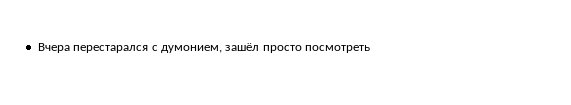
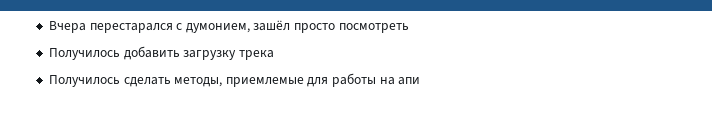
(370, 49) none -> [48,46,274,60] [48,73,421,87] // Получилось добавить загрузку трека // Получилось сделать методы, приемлемые для работы на апи

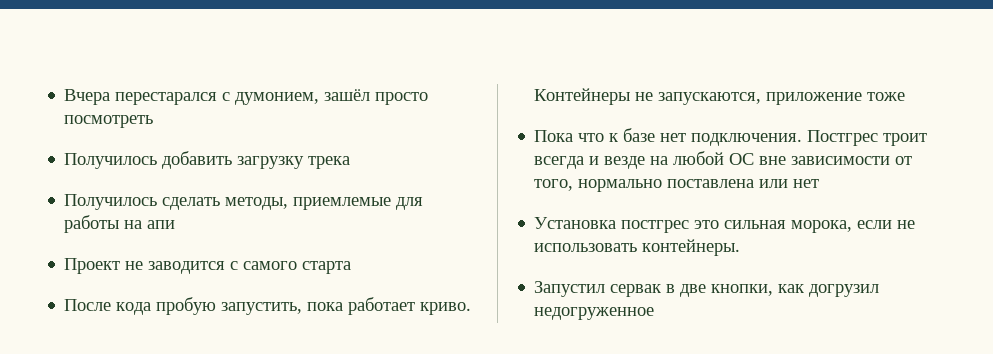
(421, 81) none -> [64,258,352,274] [64,297,472,315] [534,88,906,105] [534,128,928,146] [534,151,913,169] [534,179,820,192] [534,217,916,233] [534,239,741,256] [534,281,880,297] [534,307,655,320] // Проект не заводится с самого старта // После кода пробую запустить, пока работает криво. Контейнеры не запускаются, приложение тоже // Пока что к базе нет подключения. Постгрес троит всегда и везде на любой ОС вне зависимости от того, нормально поставлена или нет // Установка постгрес это сильная морока, если не использовать контейнеры. // Запустил сервак в две кнопки, как догрузил недогруженное

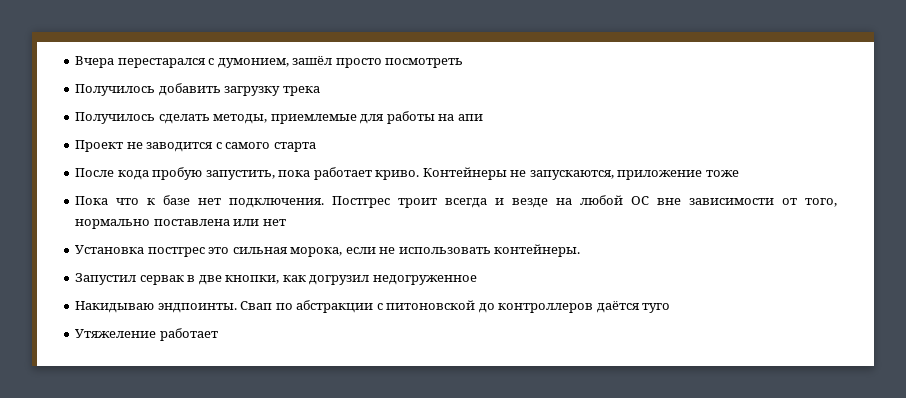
(655, 313) none -> [75,300,671,313] [75,328,218,341] // Накидываю эндпоинты. Свап по абстракции с питоновской до контроллеров даётся туго // Утяжеление работает

